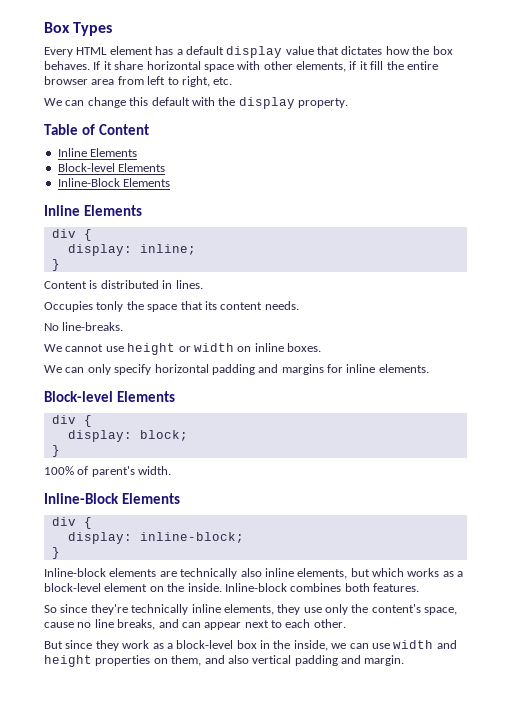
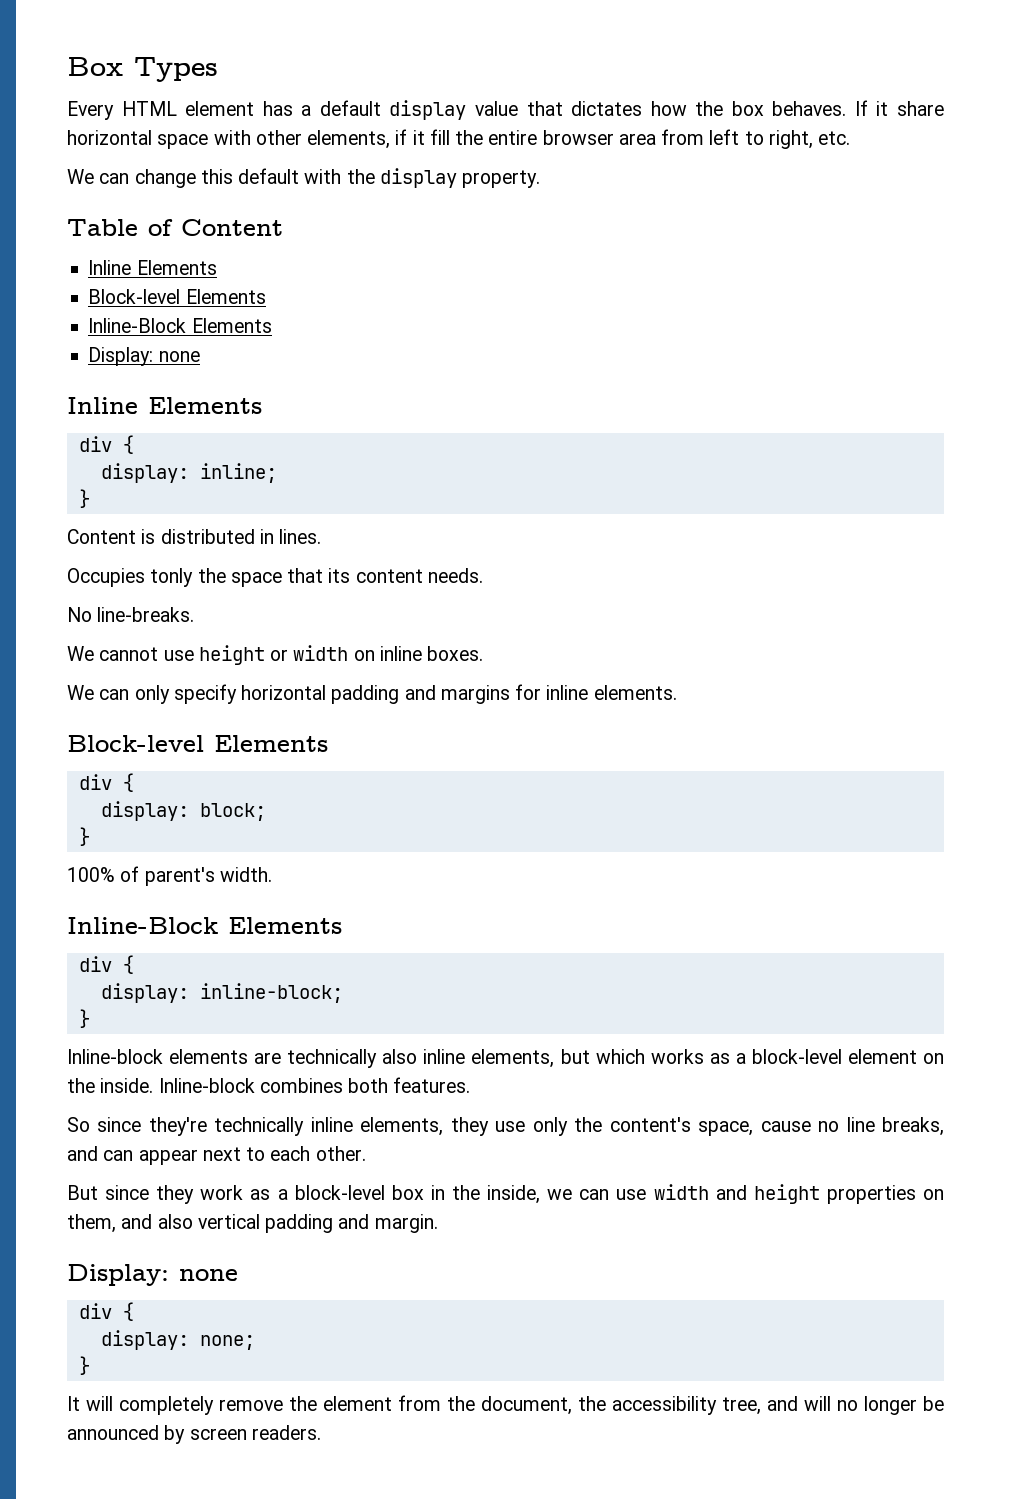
(171, 182) none -> [88,347,200,366] // Display: none
(405, 660) none -> [67,1264,238,1286] [78,1302,134,1321] [100,1330,255,1350] [78,1356,90,1375] [67,1395,944,1415] [67,1425,321,1444] // Display: none // div { // display: none; // } // It will completely remove the element from the document, the accessibility tree, and will no longer be announced by screen readers.

